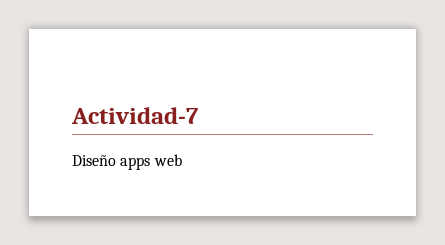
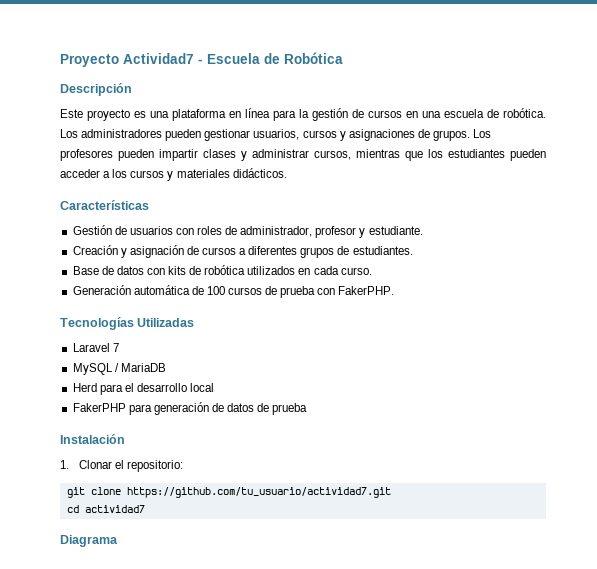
[71,107,199,124] [72,154,182,170] Actividad-7 // Diseño apps web -> [60,52,343,67] [60,83,132,96] [60,108,546,121] [60,129,492,141] [60,149,546,161] [60,168,287,181] [60,200,149,210] [72,225,423,238] [72,245,413,258] [72,265,372,275] [72,285,395,298] [60,317,195,330] [72,343,119,352] [72,363,166,375] [72,383,215,395] [72,402,308,415] [60,434,125,444] [60,460,183,472] [66,487,391,498] [66,505,145,513] [60,535,118,547] Proyecto Actividad7 - Escuela de Robótica // Descripción // Este proyecto es una plataforma en línea para la gestión de cursos en una escuela de robótica. Los administradores pueden gestionar usuarios, cursos y asignaciones de grupos. Los profesores pueden impartir clases y administrar cursos, mientras que los estudiantes pueden acceder a los cursos y materiales didácticos. // Características // Gestión de usuarios con roles de administrador, profesor y estudiante. // Creación y asignación de cursos a diferentes grupos de estudiantes. // Base de datos con kits de robótica utilizados en cada curso. // Generación automática de 100 cursos de prueba con FakerPHP. // Tecnologías Utilizadas // Laravel 7 // MySQL / MariaDB // Herd para el desarrollo local // FakerPHP para generación de datos de prueba // Instalación // 1. Clonar el repositorio: // git clone https://github.com/tu_usuario/actividad7.git // cd actividad7 // Diagrama

